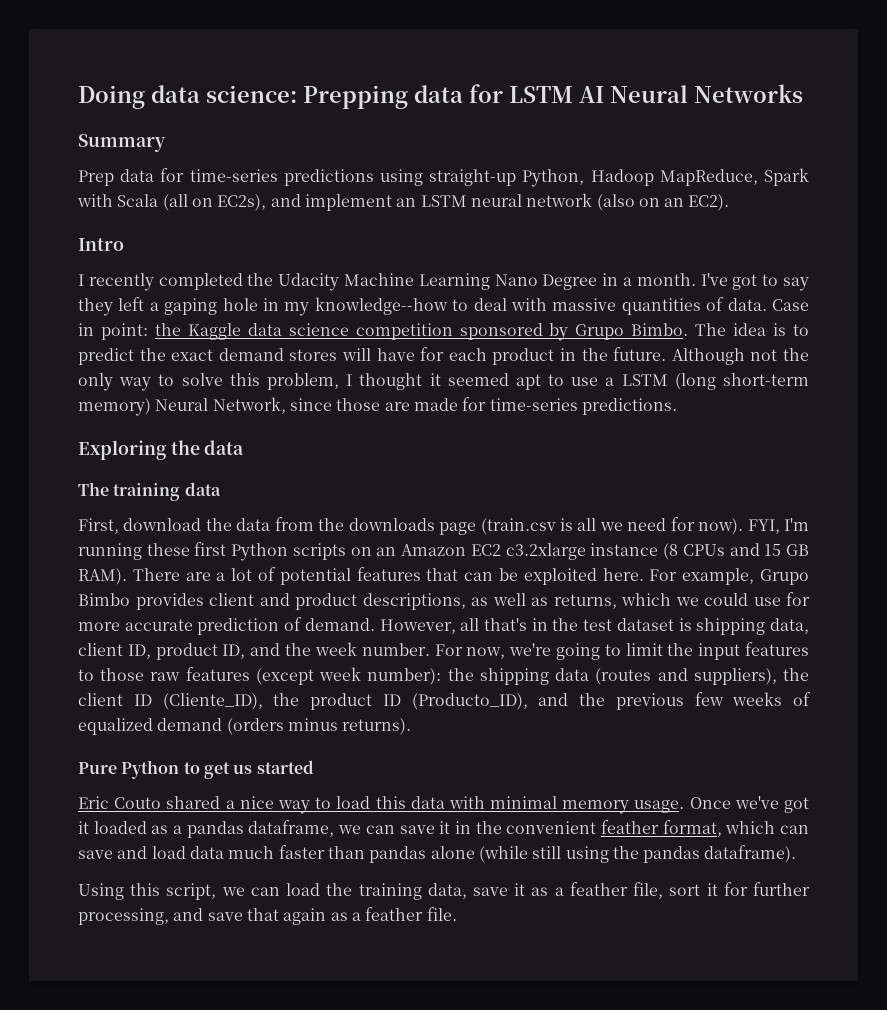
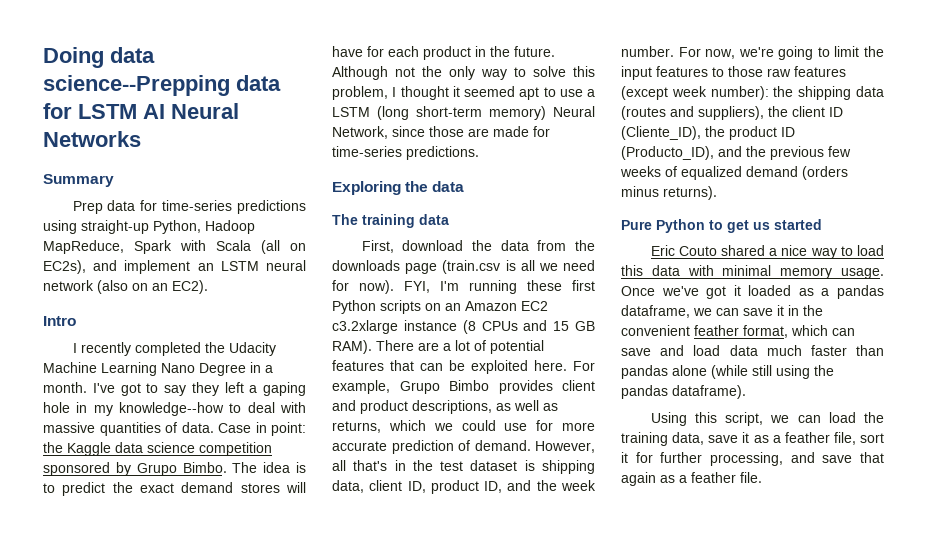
[206,85,408,109] science: Prepping -> [43,75,230,96] science--Prepping

